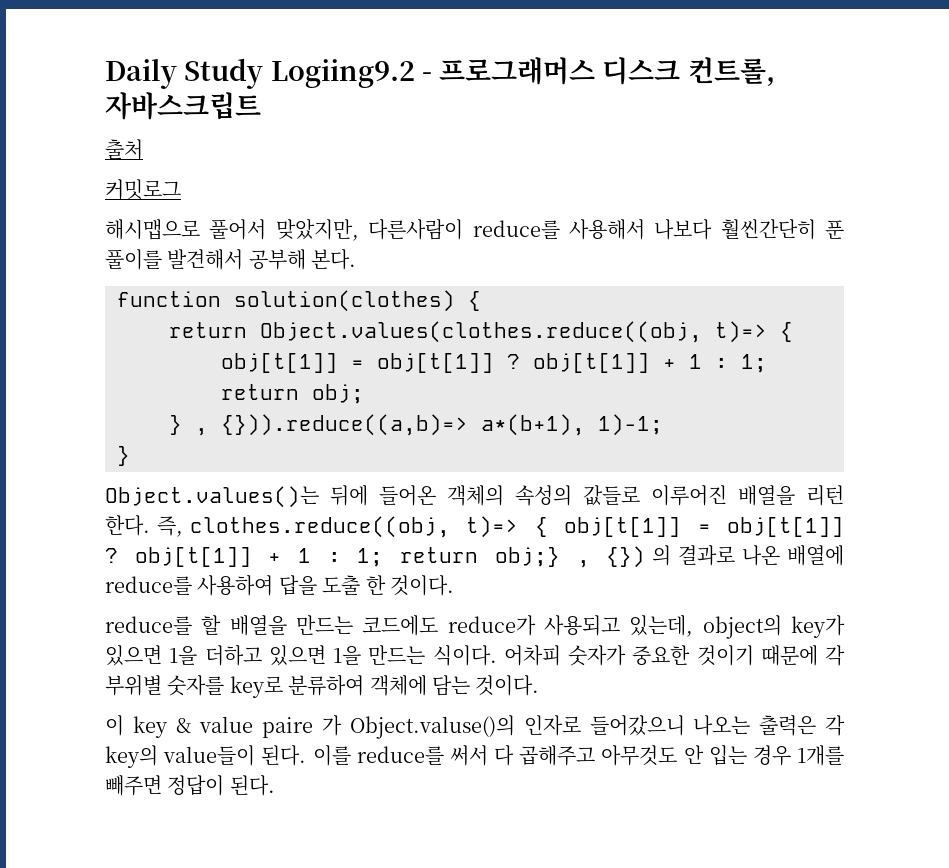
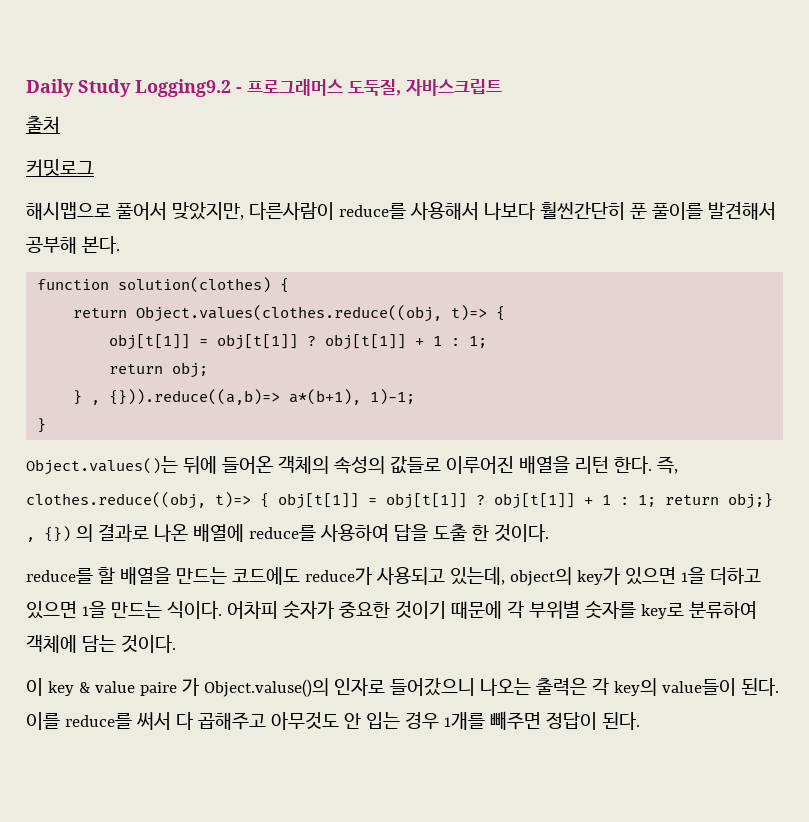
[270,59,415,88] Logiing9.2 -> [135,79,231,97] Logging9.2
[602,57,775,86] 디스크 컨트롤, -> [348,79,401,96] 도둑질,

